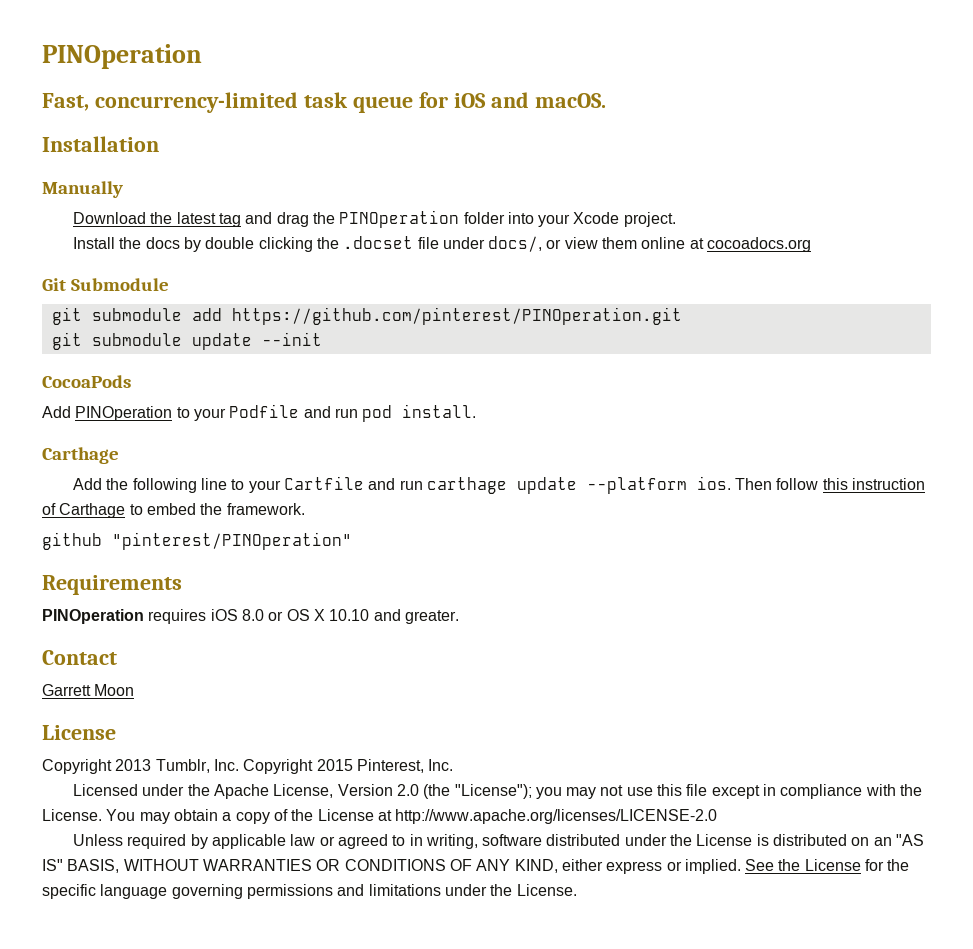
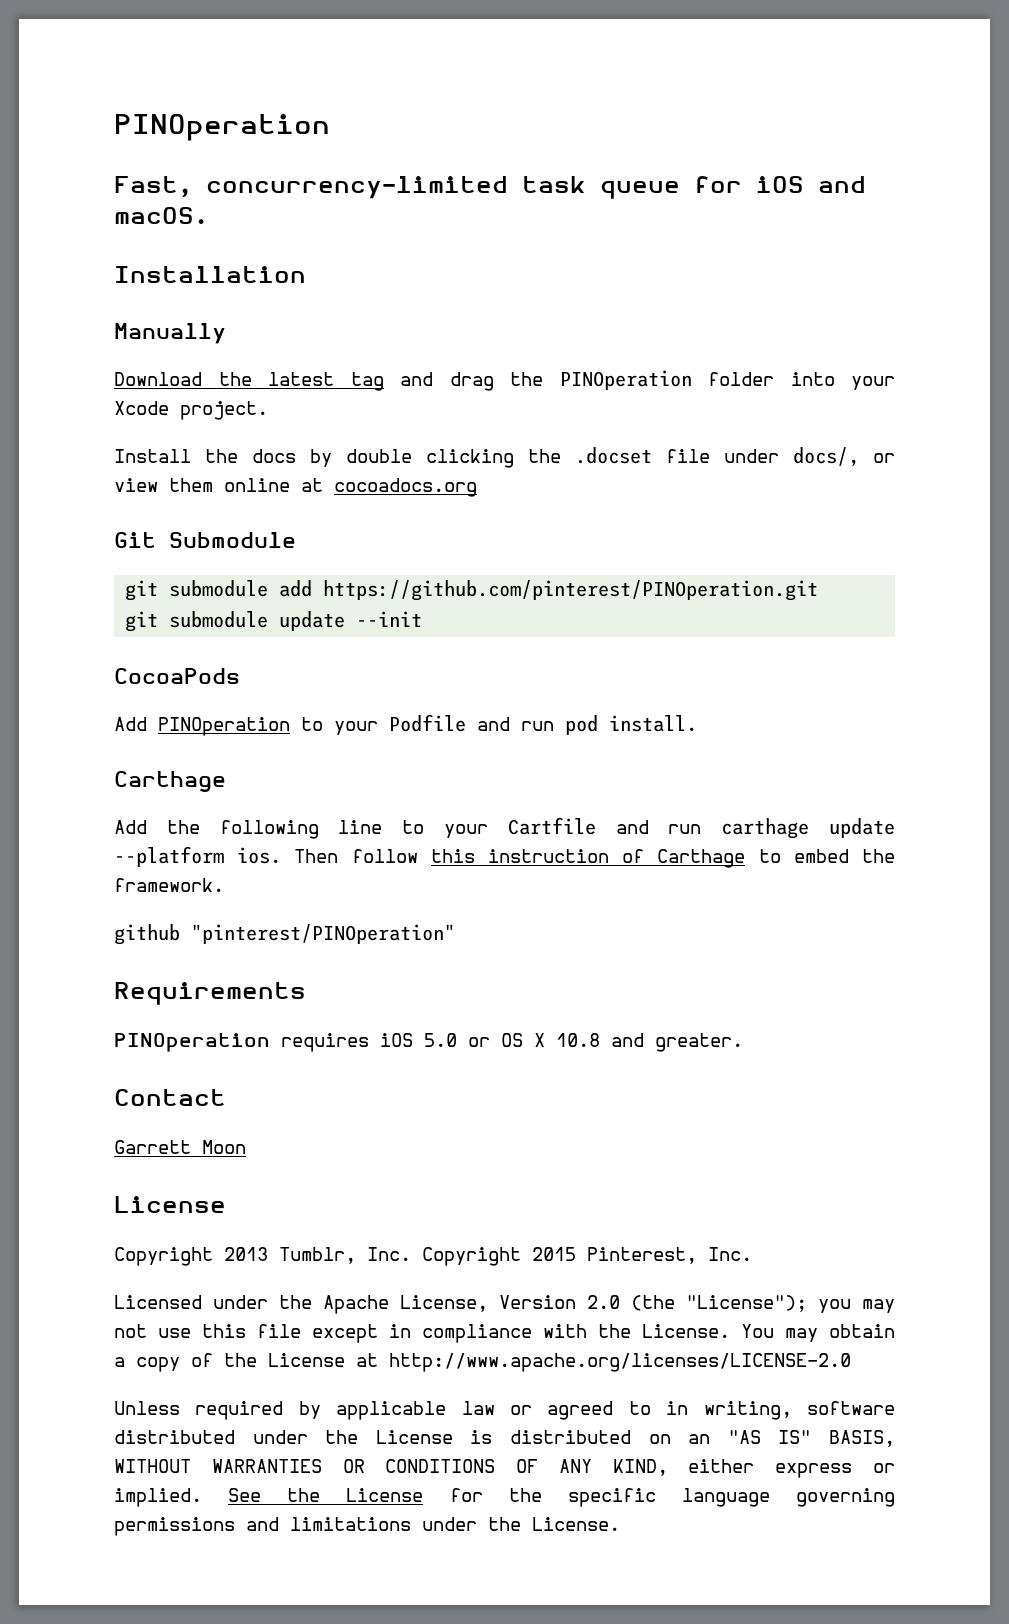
[241,609,264,621] 8.0 -> [424,1033,457,1047] 5.0
[329,609,370,621] 10.10 -> [556,1033,600,1047] 10.8

